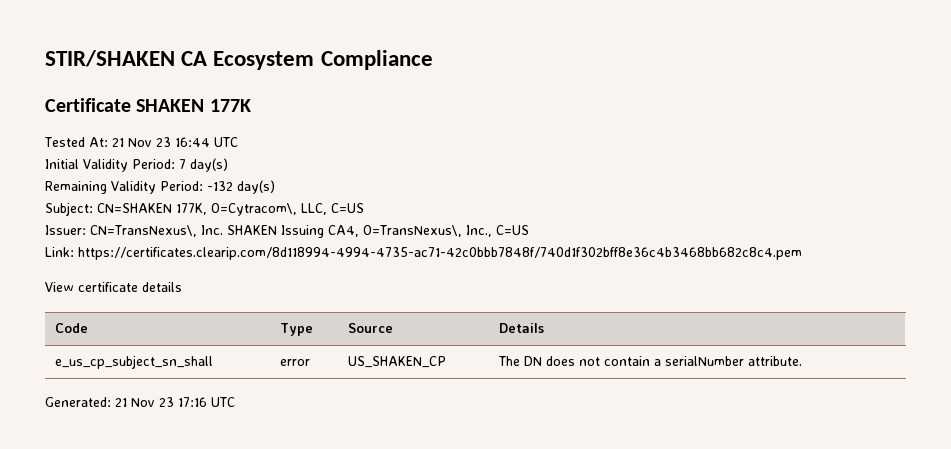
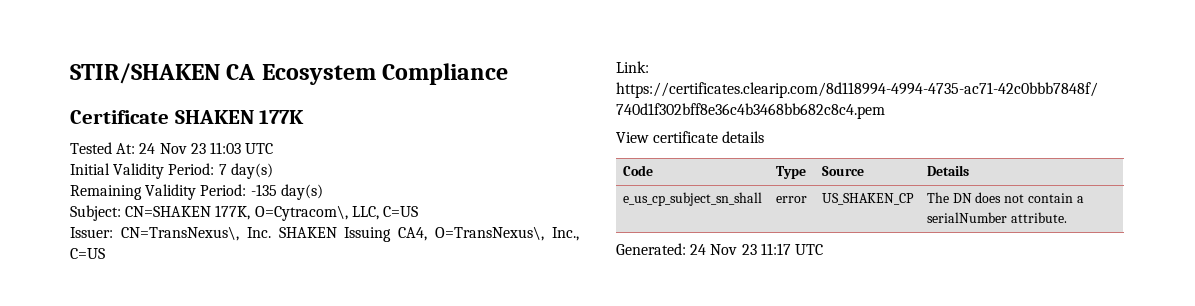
[111,137,210,147] 21 Nov 23 16:44 -> [139,142,241,154] 24 Nov 23 11:03
[207,181,233,191] -132 -> [250,184,277,196] -135
[115,397,207,407] 21 Nov 23 17:16 -> [690,243,791,255] 24 Nov 23 11:17

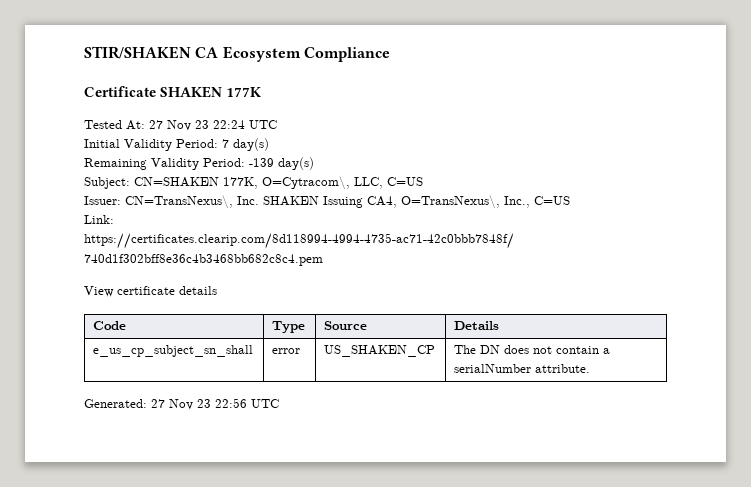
[139,142,241,154] 24 Nov 23 11:03 -> [149,120,245,131] 27 Nov 23 22:24
[250,184,277,196] -135 -> [249,158,274,167] -139
[690,243,791,255] 24 Nov 23 11:17 -> [151,398,247,410] 27 Nov 23 22:56

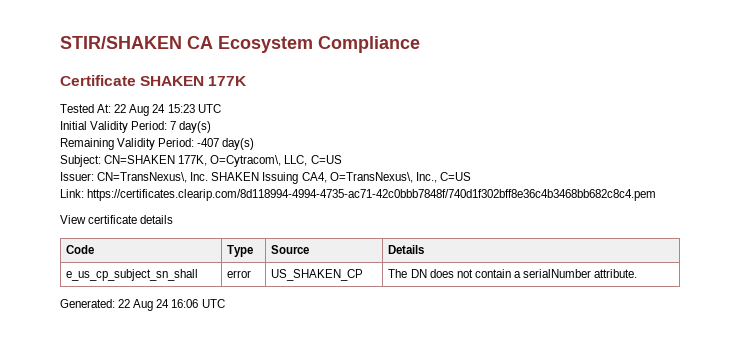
[149,120,245,131] 27 Nov 23 22:24 -> [114,104,195,116] 22 Aug 24 15:23
[249,158,274,167] -139 -> [197,138,220,147] -407
[151,398,247,410] 27 Nov 23 22:56 -> [118,299,199,311] 22 Aug 24 16:06

